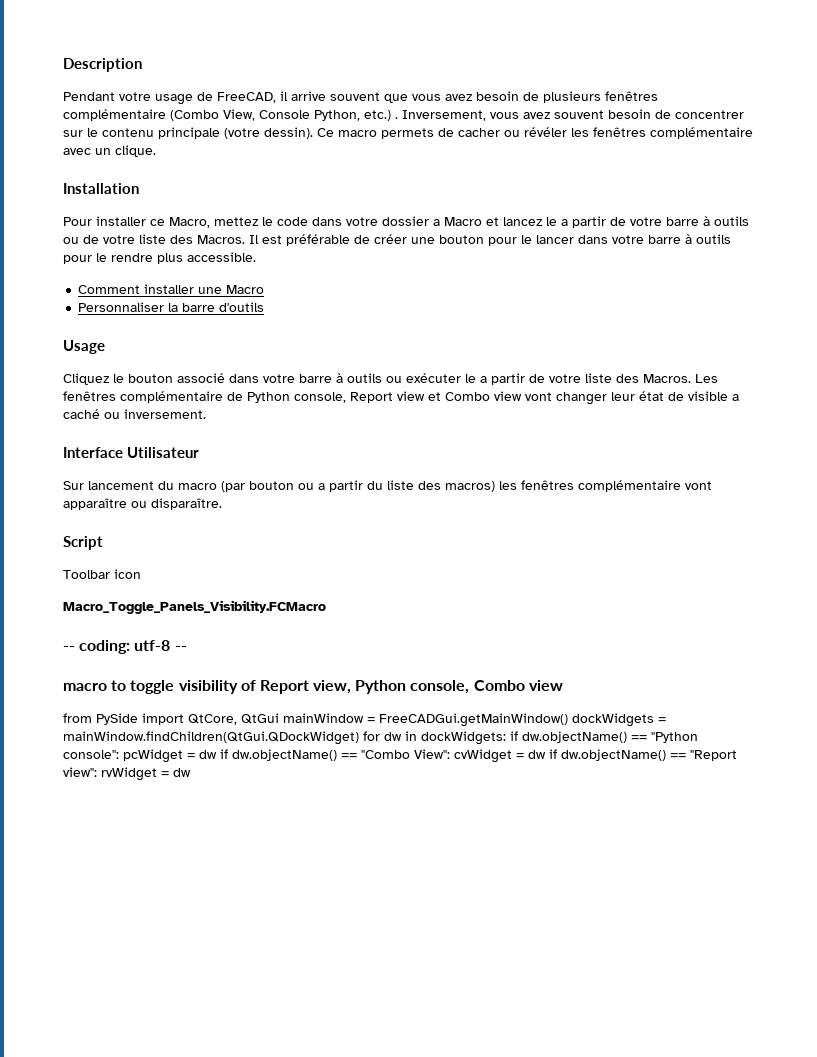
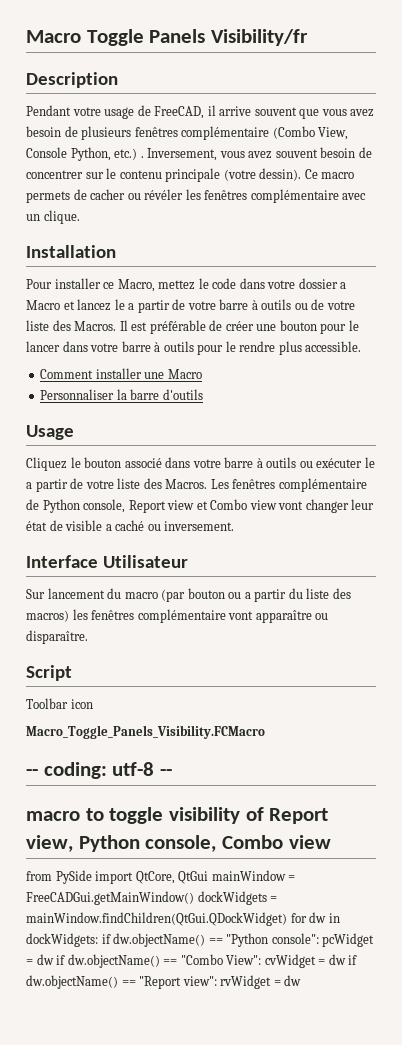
(63, 65) none -> [26,29,309,46] Macro Toggle Panels Visibility/fr //

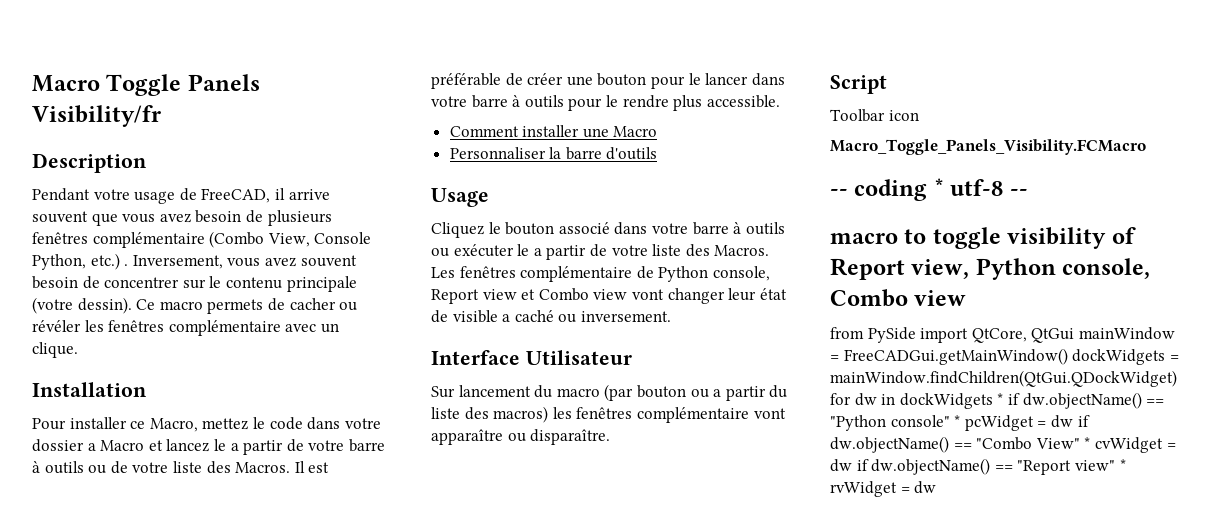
[43,762,107,779] coding: -> [854,178,944,201] coding *
[26,933,98,947] dockWidgets: -> [899,393,1004,409] dockWidgets *
[271,933,319,944] console": -> [890,415,961,427] console" *
[226,955,262,965] View": -> [1035,437,1091,449] View" *
[182,976,217,986] view": -> [1074,459,1126,471] view" *

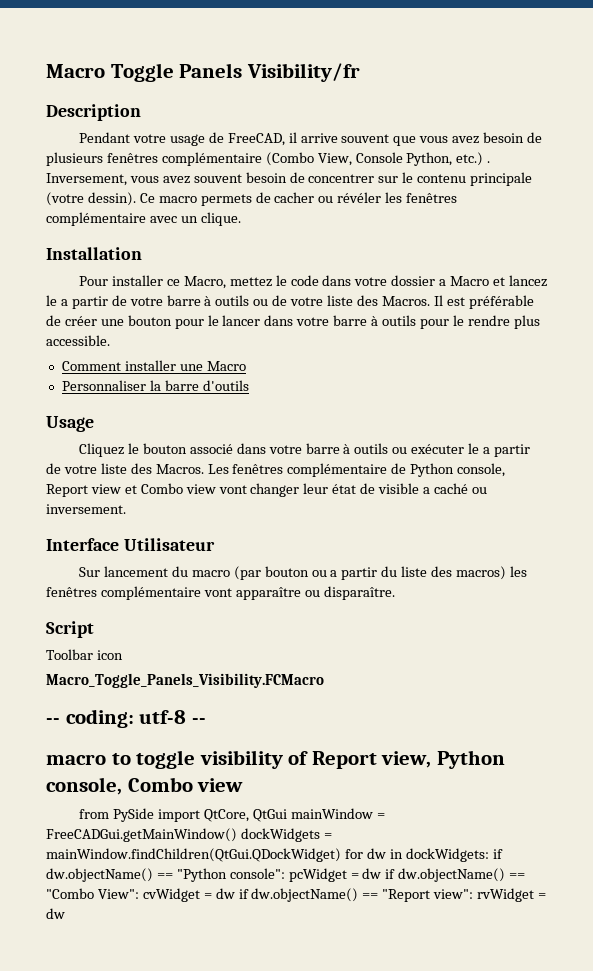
[854,178,944,201] coding * -> [65,709,134,728] coding:
[899,393,1004,409] dockWidgets * -> [405,848,489,862] dockWidgets:
[890,415,961,427] console" * -> [229,868,285,879] console":
[1035,437,1091,449] View" * -> [97,889,139,899] View":
[1074,459,1126,471] view" * -> [433,889,474,899] view":

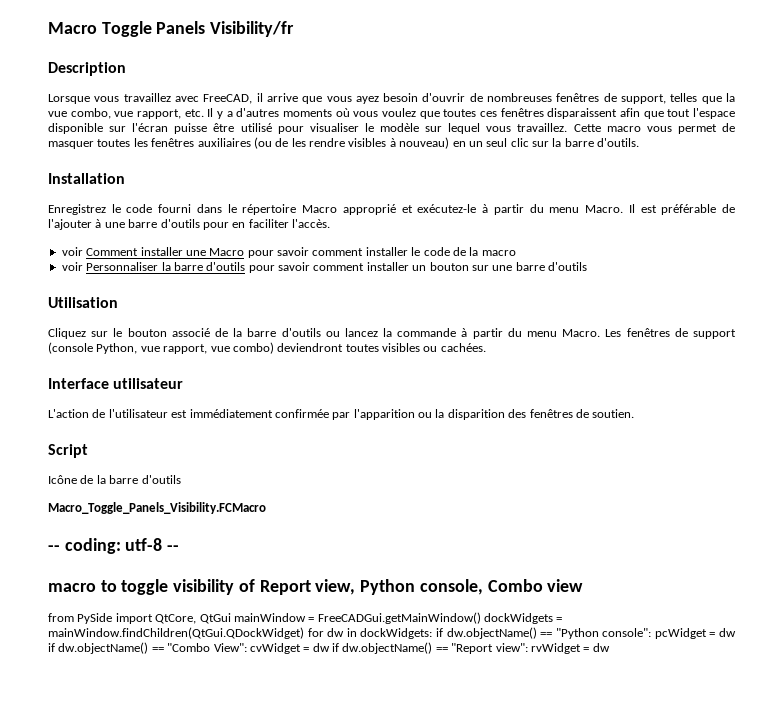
[79,132,224,146] Pendant votre usage de -> [48,93,199,104] Lorsque vous travaillez avec
[341,134,390,143] souvent -> (298, 97) none
[452,132,543,144] [46,152,491,166] [46,172,533,186] [46,192,458,206] [46,212,241,226] [46,247,142,260] [79,275,547,289] [46,295,534,309] [46,315,540,329] [46,335,110,346] [61,360,246,371] [61,380,249,391] [46,416,94,432] avez besoin de plusieurs fenêtres complémentaire (Combo View, Console Python, etc.) . Inversement, vous avez souvent besoin de concentrer sur le contenu principale (votre dessin). Ce macro permets de cacher ou révéler les fenêtres complémentaire avec un clique. // Installation // Pour installer ce Macro, mettez le code dans votre dossier a Macro et lancez le a partir de votre barre à outils ou de votre liste des Macros. Il est préférable de créer une bouton pour le lancer dans votre barre à outils pour le rendre plus accessible. // Comment installer une Macro // Personnaliser la barre d'outils // Usage -> [355,93,735,104] [48,108,735,119] [48,123,735,134] [48,137,640,149] [48,173,125,184] [48,204,735,215] [48,219,330,230] [61,247,516,258] [61,262,587,273] [48,297,118,308] ayez besoin d'ouvrir de nombreuses fenêtres de support, telles que la vue combo, vue rapport, etc. Il y a d'autres moments où vous voulez que toutes ces fenêtres disparaissent afin que tout l'espace disponible sur l'écran puisse être utilisé pour visualiser le modèle sur lequel vous travaillez. Cette macro vous permet de masquer toutes les fenêtres auxiliaires (ou de les rendre visibles à nouveau) en un seul clic sur la barre d'outils. // Installation // Enregistrez le code fourni dans le répertoire Macro approprié et exécutez-le à partir du menu Macro. Il est préférable de l'ajouter à une barre d'outils pour en faciliter l'accès. // voir Comment installer une Macro pour savoir comment installer le code de la macro // voir Personnaliser la barre d'outils pour savoir comment installer un bouton sur une barre d'outils // Utilisation
(125, 450) none -> [91,331,109,337] sur
[236,443,530,457] [46,463,506,477] [46,483,487,497] [46,504,126,514] [46,538,215,551] [79,566,527,580] [46,586,395,600] [46,621,94,638] [46,649,123,660] dans votre barre à outils ou exécuter le a partir de votre liste des Macros. Les fenêtres complémentaire de Python console, Report view et Combo view vont changer leur état de visible a caché ou inversement. // Interface Utilisateur // Sur lancement du macro (par bouton ou a partir du liste des macros) les fenêtres complémentaire vont apparaître ou disparaître. // Script // Toolbar icon -> [214,328,736,339] [48,342,486,354] [48,378,184,389] [48,409,635,420] [48,444,88,458] [48,475,181,484] de la barre d'outils ou lancez la commande à partir du menu Macro. Les fenêtres de support (console Python, vue rapport, vue combo) deviendront toutes visibles ou cachées. // Interface utilisateur // L'action de l'utilisateur est immédiatement confirmée par l'apparition ou la disparition des fenêtres de soutien. // Script // Icône de la barre d'outils

